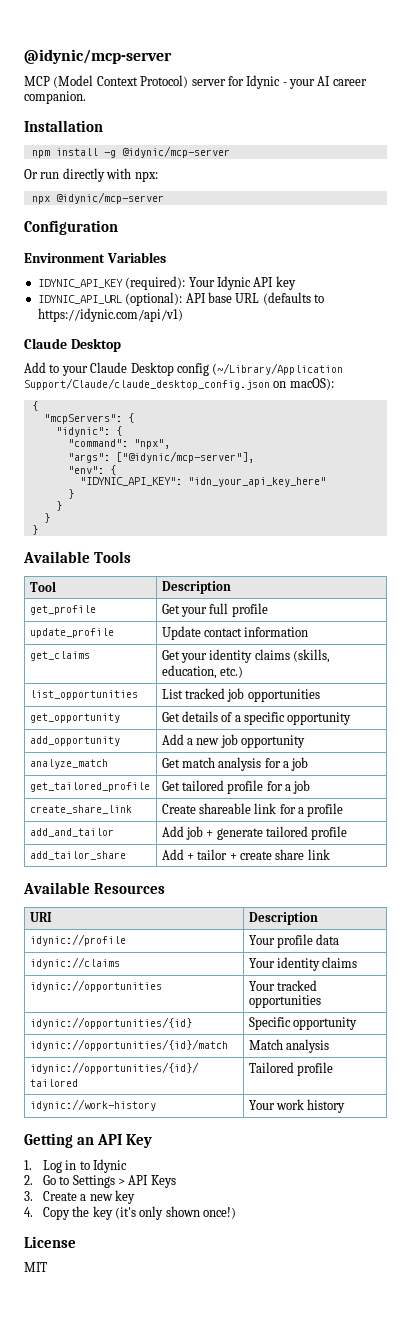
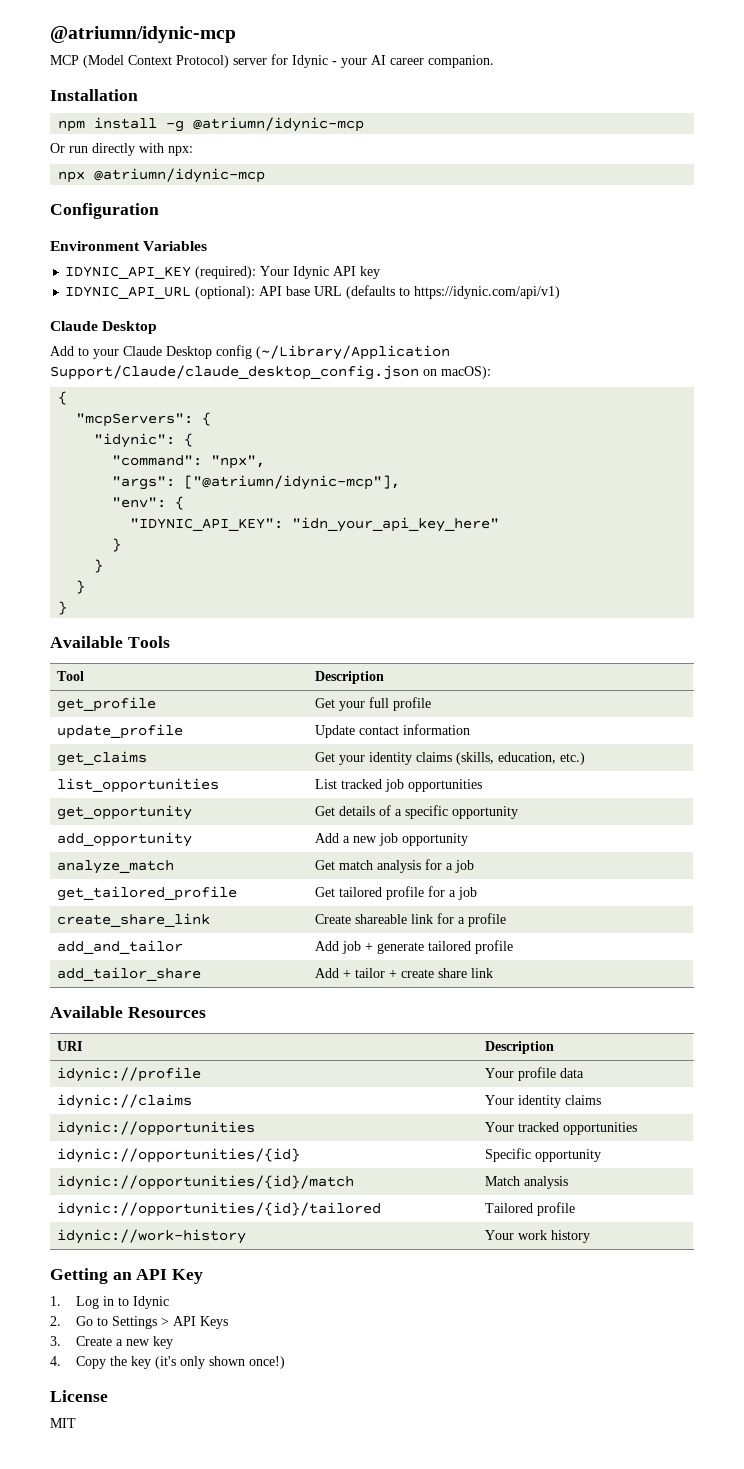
[24,49,172,64] @idynic/mcp-server -> [50,26,236,43] @atriumn/idynic-mcp
[121,146,230,158] @idynic/mcp-server -> [193,117,365,132] @atriumn/idynic-mcp
[55,192,164,204] @idynic/mcp-server -> [94,168,266,183] @atriumn/idynic-mcp
[115,451,254,463] ["@idynic/mcp-server"], -> [184,475,401,490] ["@atriumn/idynic-mcp"],

